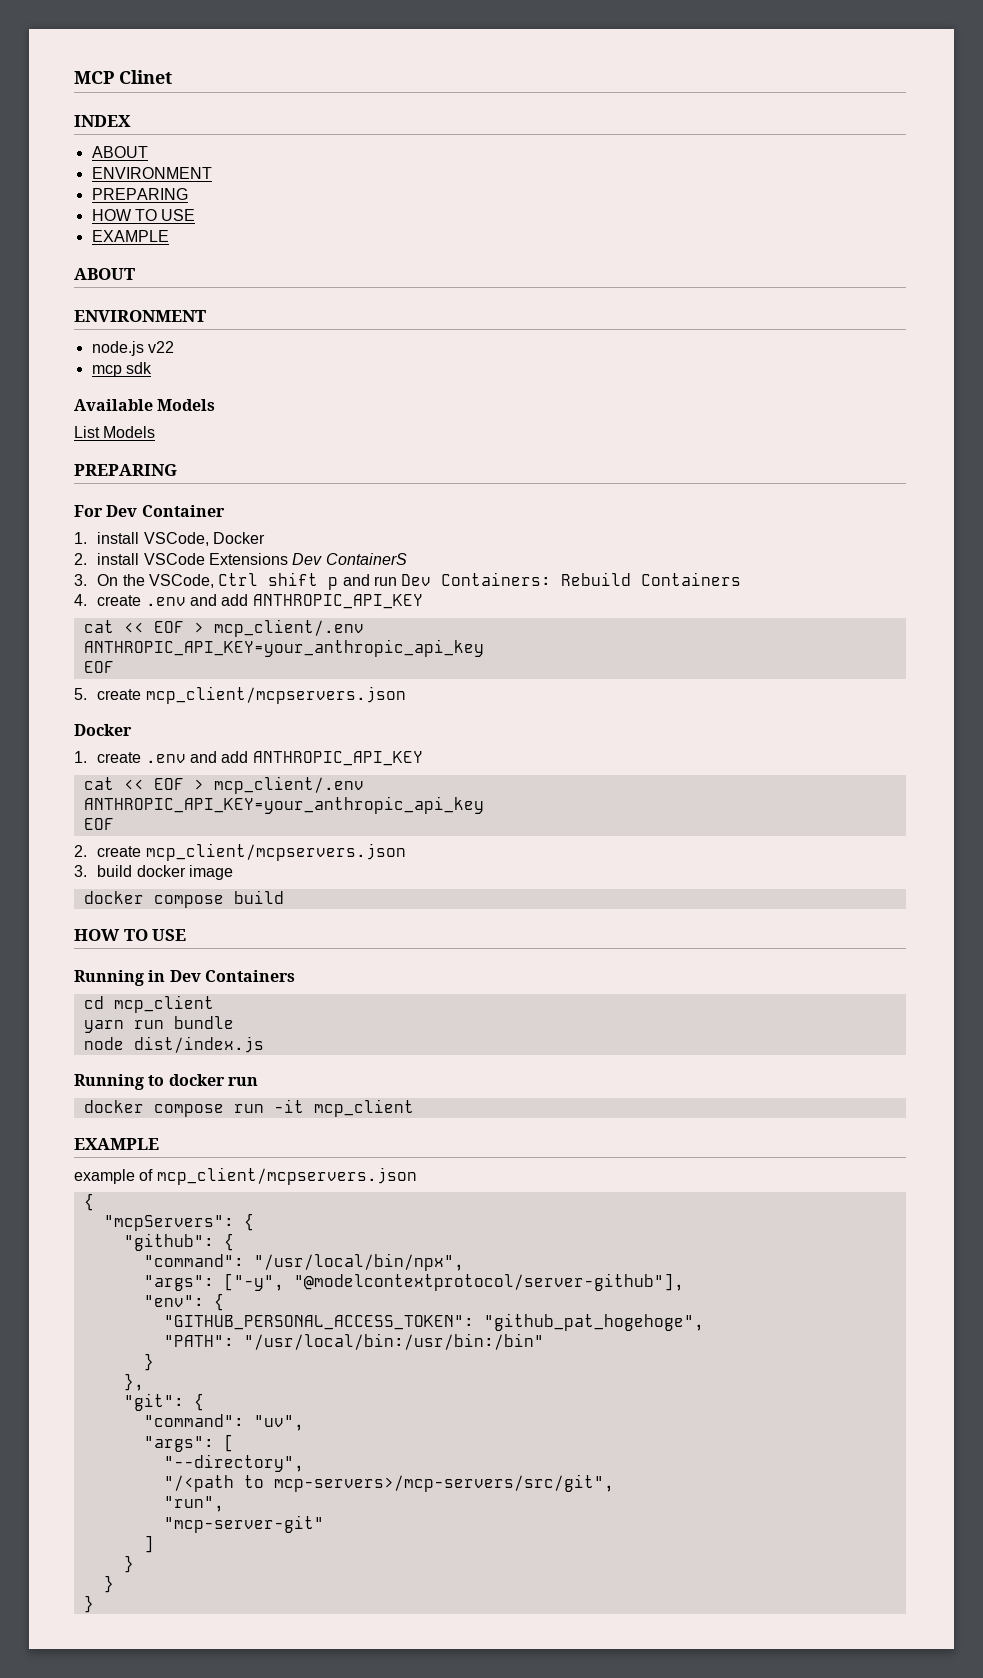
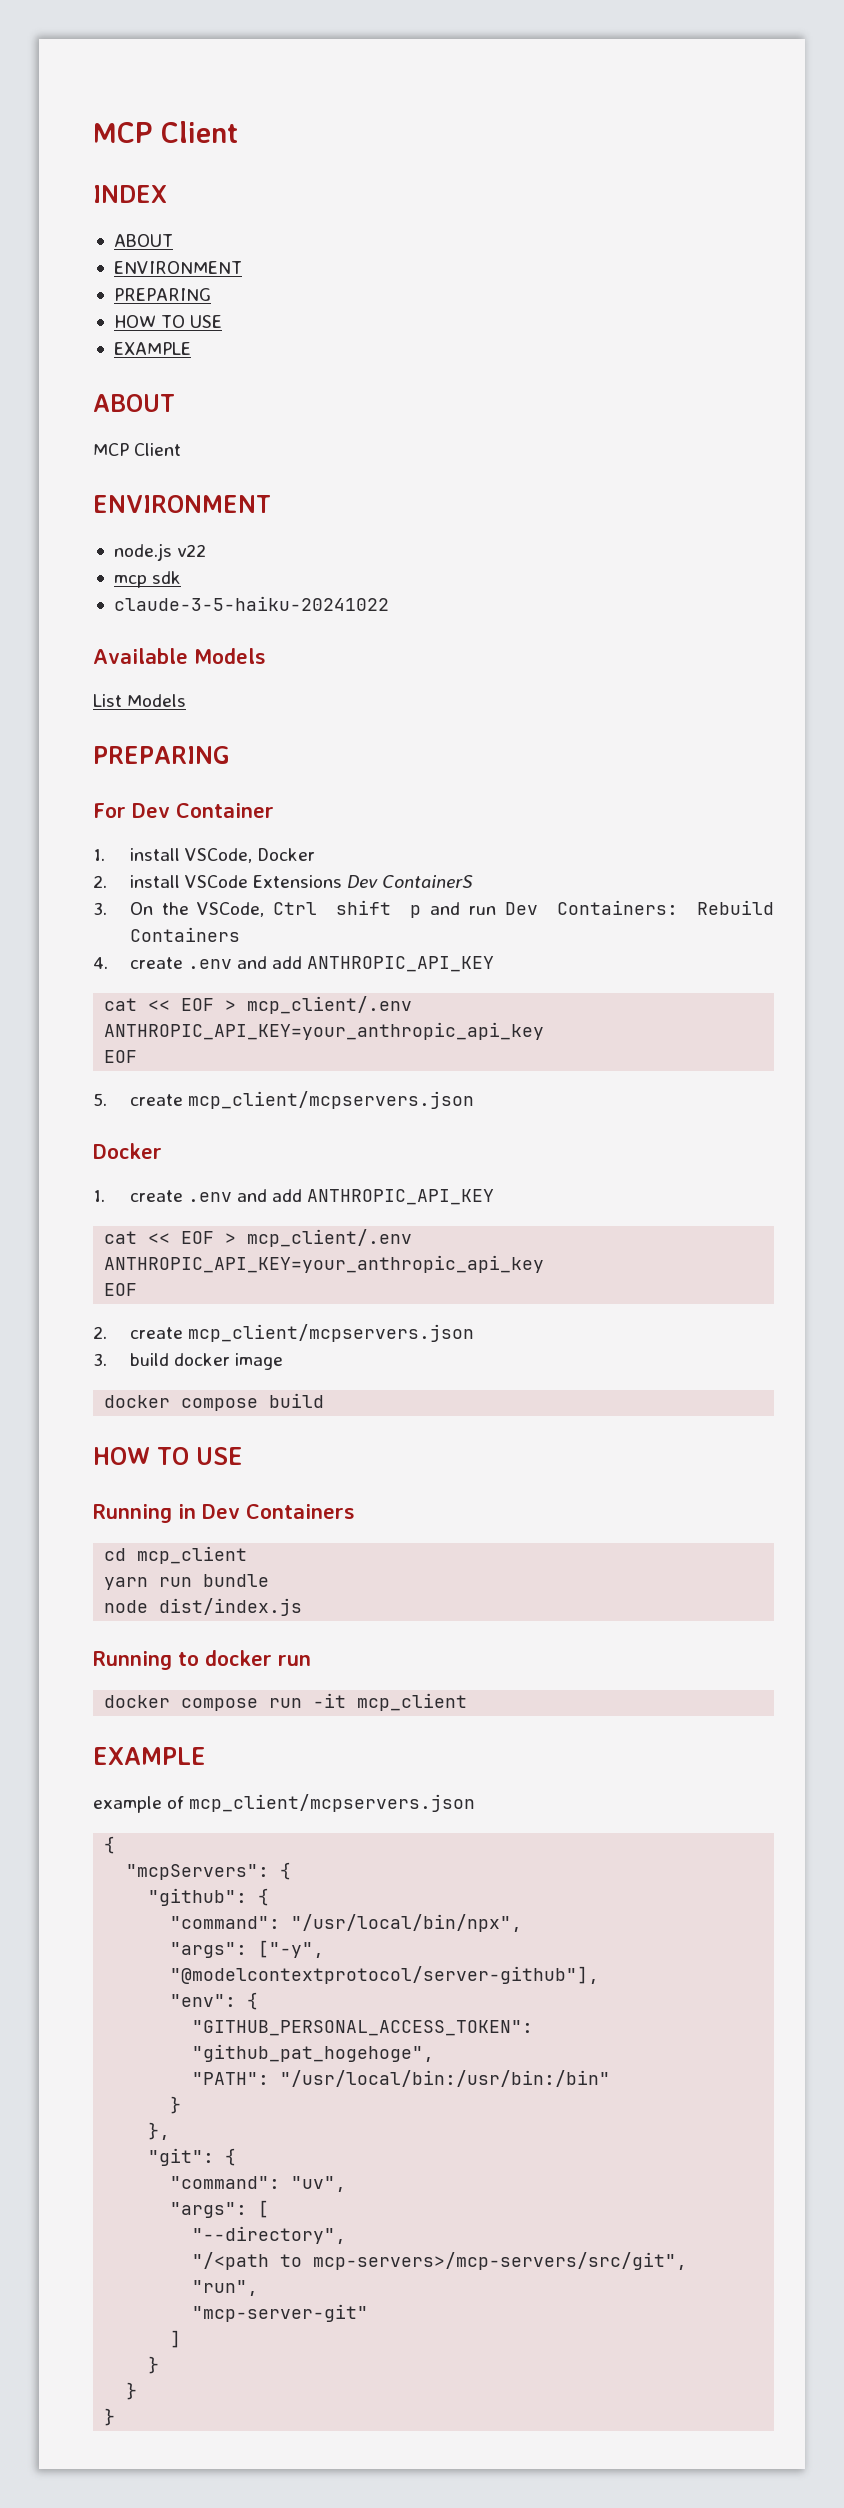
[74,70,172,84] MCP Clinet -> [93,121,238,143] MCP Client
(135, 274) none -> [93,443,182,456] // MCP Client
(152, 368) none -> [113,596,389,611] // claude-3-5-haiku-20241022

